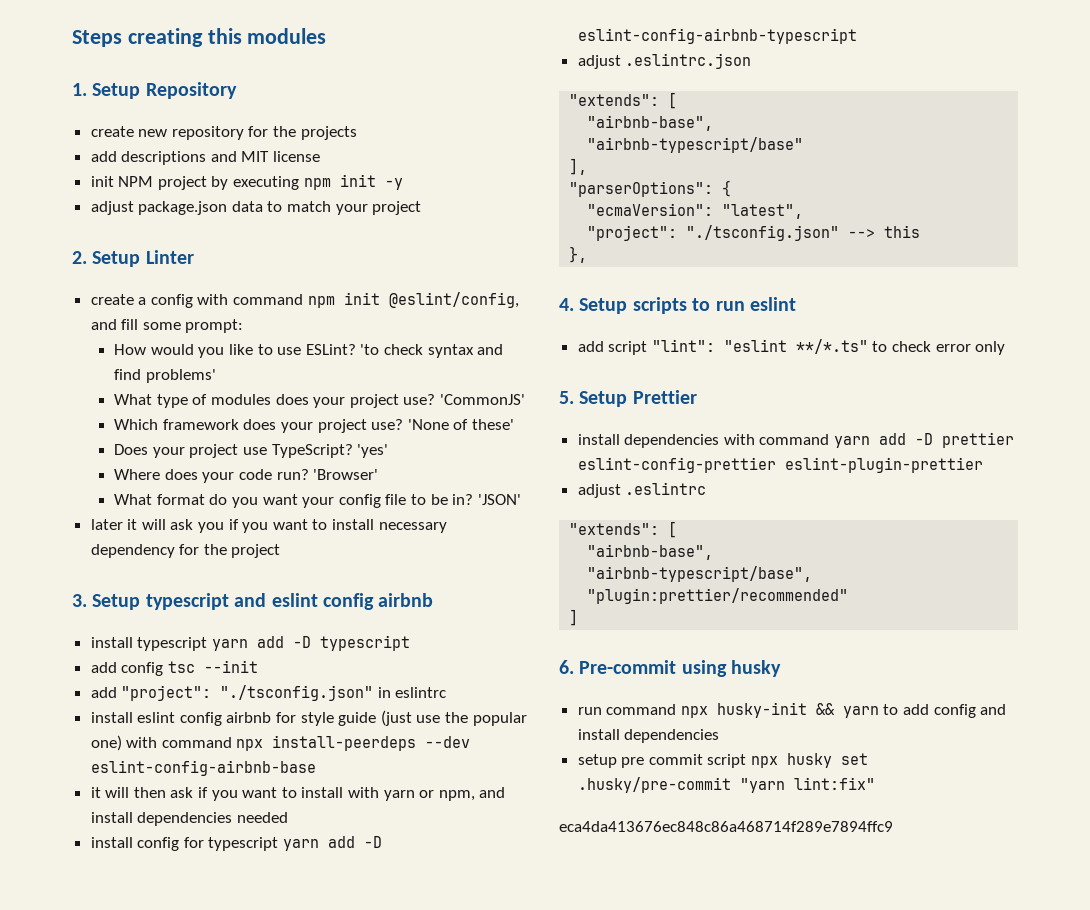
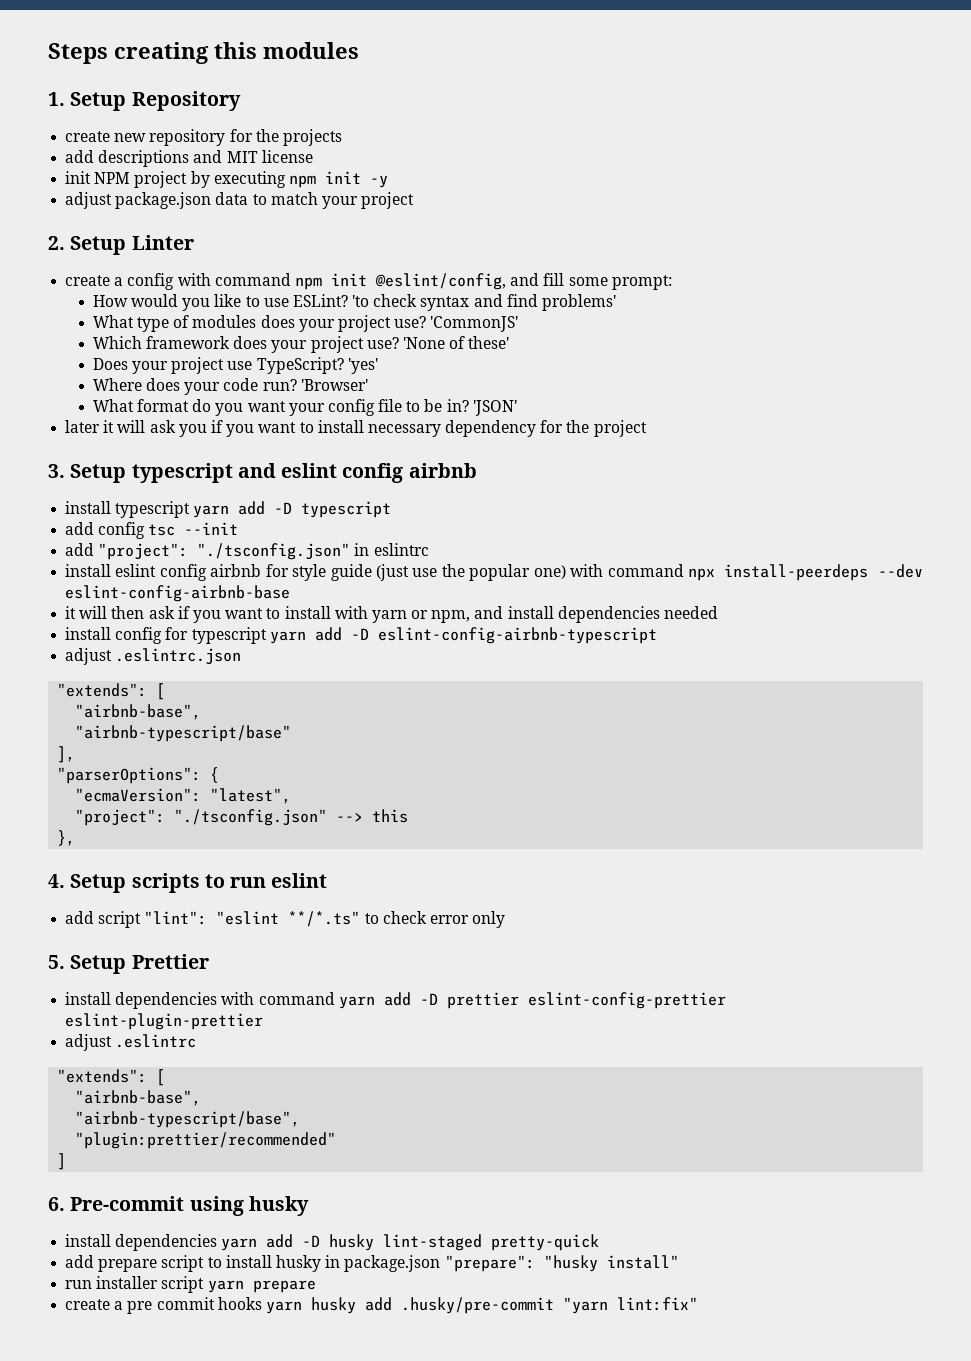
[577,702,1007,718] [577,729,720,743] [577,753,869,768] run command npx husky-init && yarn to add config and install dependencies // setup pre commit script npx husky set -> [65,1234,600,1251] [65,1255,679,1272] [65,1276,316,1293] [65,1297,392,1314] install dependencies yarn add -D husky lint-staged pretty-quick // add prepare script to install husky in package.json "prepare": "husky install" // run installer script yarn prepare // create a pre commit hooks yarn husky add
[559,821,893,832] // eca4da413676ec848c86a468714f289e7894ffc9 -> (698, 1304) none

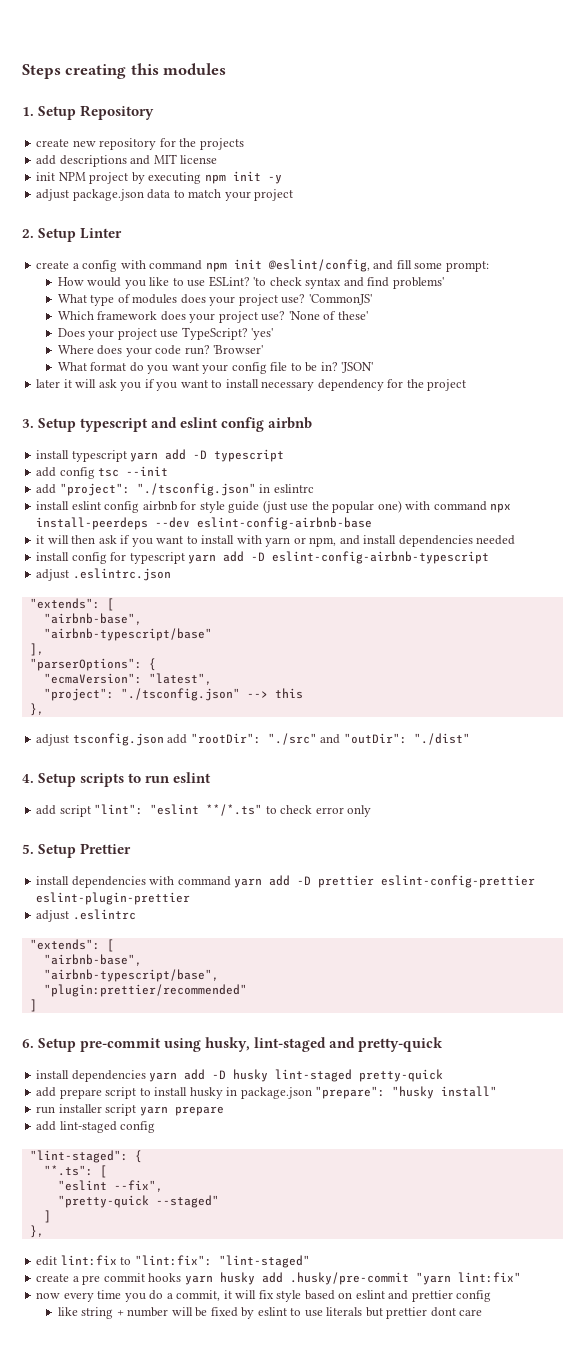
(76, 838) none -> [36,733,470,746] // adjust tsconfig.json add "rootDir": "./src" and "outDir": "./dist"
[70,1196,309,1216] Pre-commit using husky -> [38,1037,444,1052] Setup pre-commit using husky, lint-staged and pretty-quick
(316, 1286) none -> [36,1121,156,1133] [29,1150,142,1163] [43,1165,107,1178] [57,1180,163,1192] [57,1195,219,1208] [43,1210,51,1223] [29,1225,44,1238] [36,1255,310,1268] // add lint-staged config // "lint-staged": { // "*.ts": [ // "eslint --fix", // "pretty-quick --staged" // ] // }, // edit lint:fix to "lint:fix": "lint-staged"
(698, 1304) none -> [36,1290,492,1302] [57,1307,483,1319] // now every time you do a commit, it will fix style based on eslint and prettier config // like string + number will be fixed by eslint to use literals but prettier dont care

